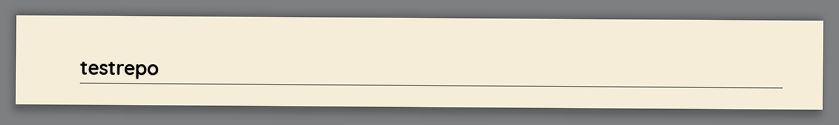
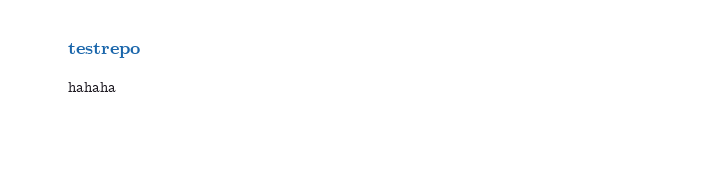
(159, 70) none -> [68,82,116,92] // hahaha

